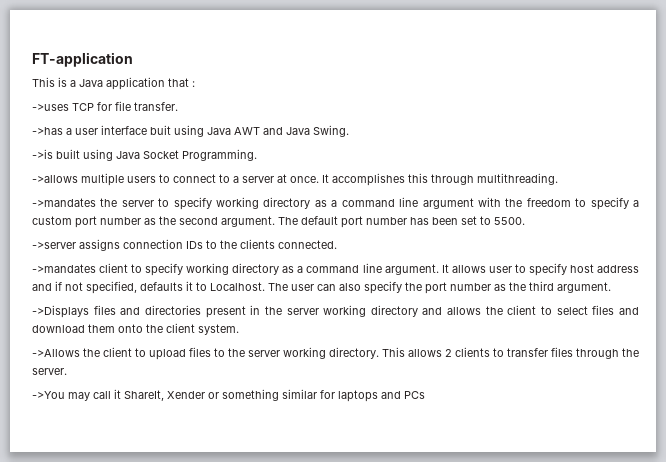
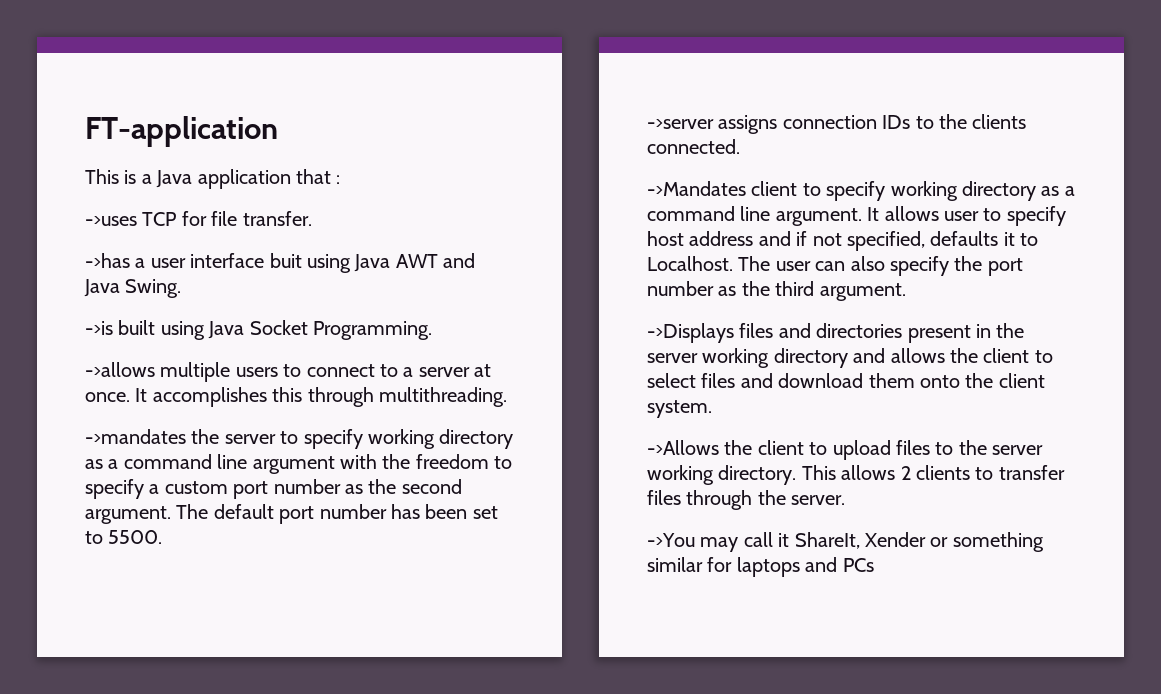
[32,264,96,273] ->mandates -> [647,181,746,196] ->Mandates

